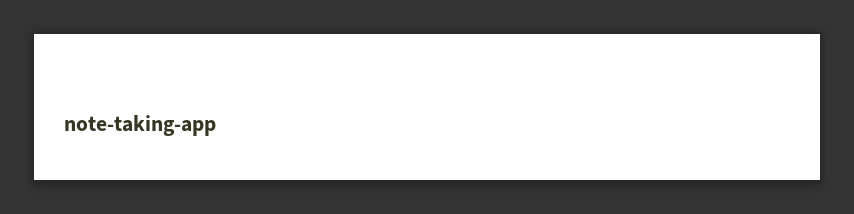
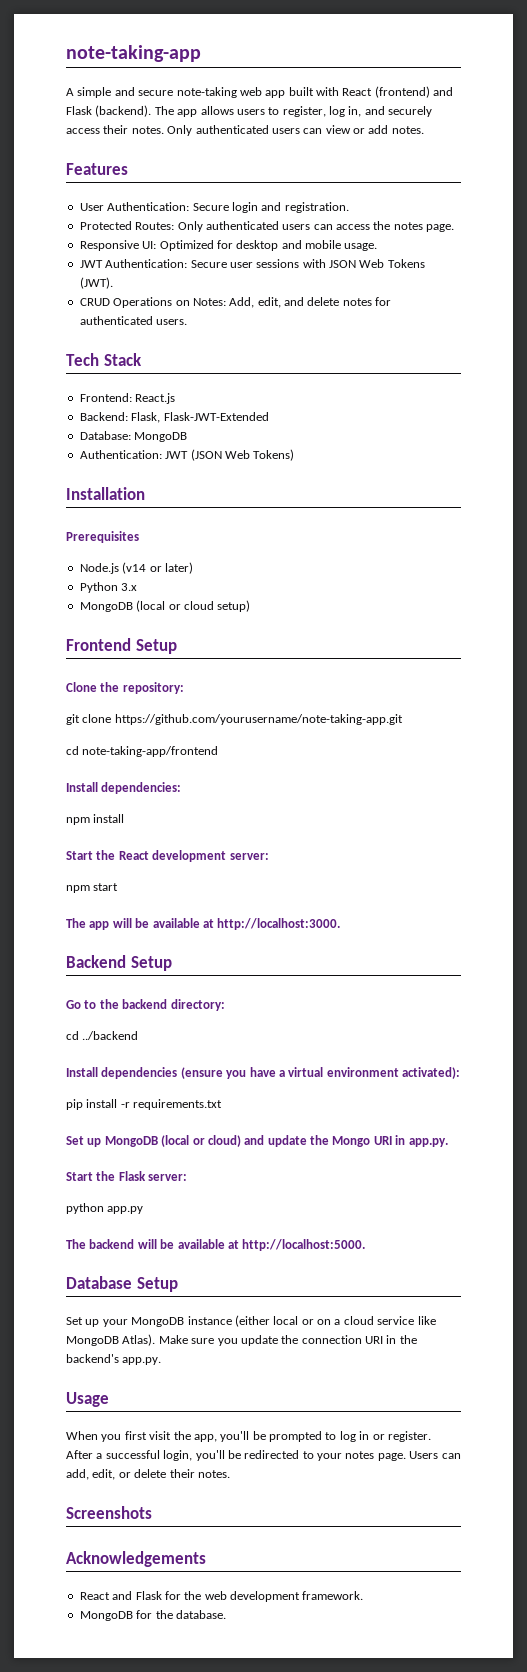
(216, 125) none -> [66,86,454,98] [66,105,433,117] [66,125,424,136] [66,163,128,175] [79,202,349,213] [79,221,455,232] [79,240,378,251] [79,259,425,268] [79,277,113,289] [79,297,392,308] [79,316,188,325] [66,353,142,366] [79,393,176,404] [79,412,269,423] [79,431,188,442] [79,449,295,461] [66,487,145,500] [66,531,139,543] [79,562,193,574] [79,582,138,593] [79,600,251,612] [66,638,177,654] [66,682,184,694] [66,714,403,725] [66,746,219,757] [66,782,182,794] [66,814,125,825] [66,850,269,862] [66,883,119,893] [66,918,341,930] [66,955,172,971] [66,999,225,1011] [66,1031,139,1040] [66,1067,460,1079] [66,1099,223,1110] [66,1135,448,1147] [66,1171,188,1181] [66,1203,144,1214] [66,1239,366,1251] [66,1276,178,1292] [66,1315,436,1327] [66,1334,417,1346] [66,1354,162,1365] [66,1392,109,1407] [66,1431,431,1442] [66,1450,461,1461] [66,1469,230,1480] [66,1506,152,1519] [66,1551,206,1567] [79,1591,364,1602] [79,1610,226,1621] // A simple and secure note-taking web app built with React (frontend) and Flask (backend). The app allows users to register, log in, and securely access their notes. Only authenticated users can view or add notes. // Features // User Authentication: Secure login and registration. // Protected Routes: Only authenticated users can access the notes page. // Responsive UI: Optimized for desktop and mobile usage. // JWT Authentication: Secure user sessions with JSON Web Tokens (JWT). // CRUD Operations on Notes: Add, edit, and delete notes for authenticated users. // Tech Stack // Frontend: React.js // Backend: Flask, Flask-JWT-Extended // Database: MongoDB // Authentication: JWT (JSON Web Tokens) // Installation // Prerequisites // Node.js (v14 or later) // Python 3.x // MongoDB (local or cloud setup) // Frontend Setup // Clone the repository: // git clone https://github.com/yourusername/note-taking-app.git // cd note-taking-app/frontend // Install dependencies: // npm install // Start the React development server: // npm start // The app will be available at http://localhost:3000. // Backend Setup // Go to the backend directory: // cd ../backend // Install dependencies (ensure you have a virtual environment activated): // pip install -r requirements.txt // Set up MongoDB (local or cloud) and update the Mongo URI in app.py. // Start the Flask server: // python app.py // The backend will be available at http://localhost:5000. // Database Setup // Set up your MongoDB instance (either local or on a cloud service like MongoDB Atlas). Make sure you update the connection URI in the backend's app.py. // Usage // When you first visit the app, you'll be prompted to log in or register. After a successful login, you'll be redirected to your notes page. Users can add, edit, or delete their notes. // Screenshots // Acknowledgements // React and Flask for the web development framework. // MongoDB for the database.

